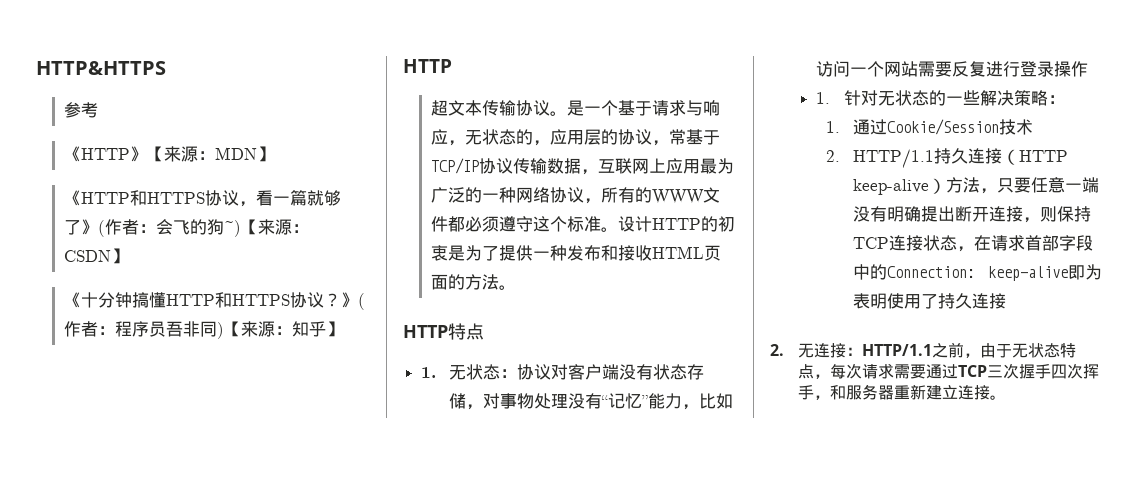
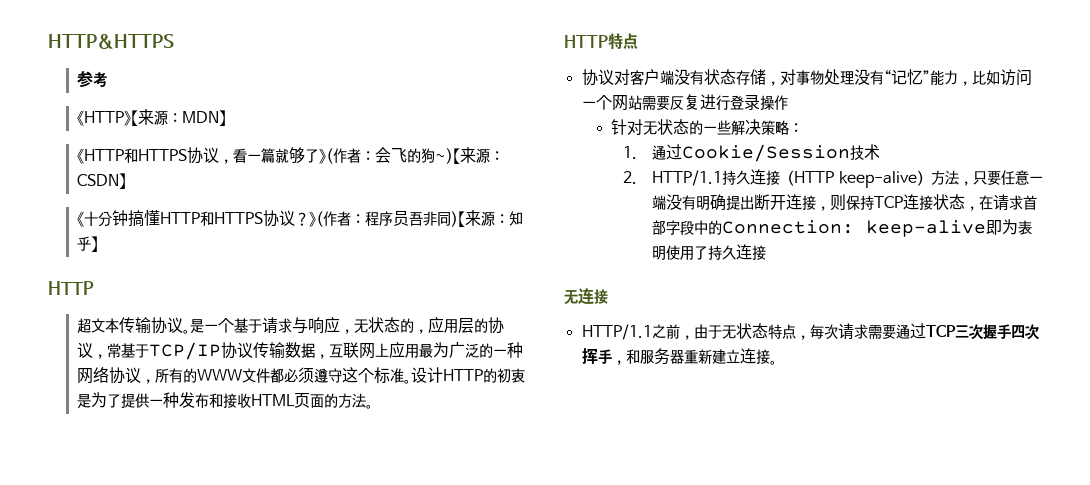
[421,364,517,380] 1.无状态： -> (638, 41) none
[815,92,830,104] 1. -> (788, 102) none
[770,344,784,356] 2. -> (767, 252) none
[845,347,862,356] ： -> (608, 296) //

